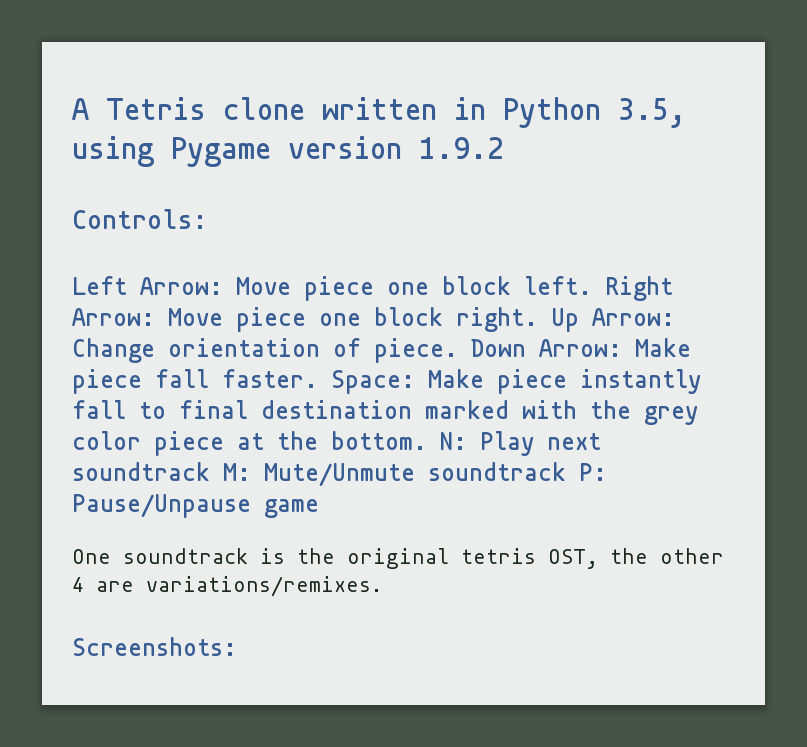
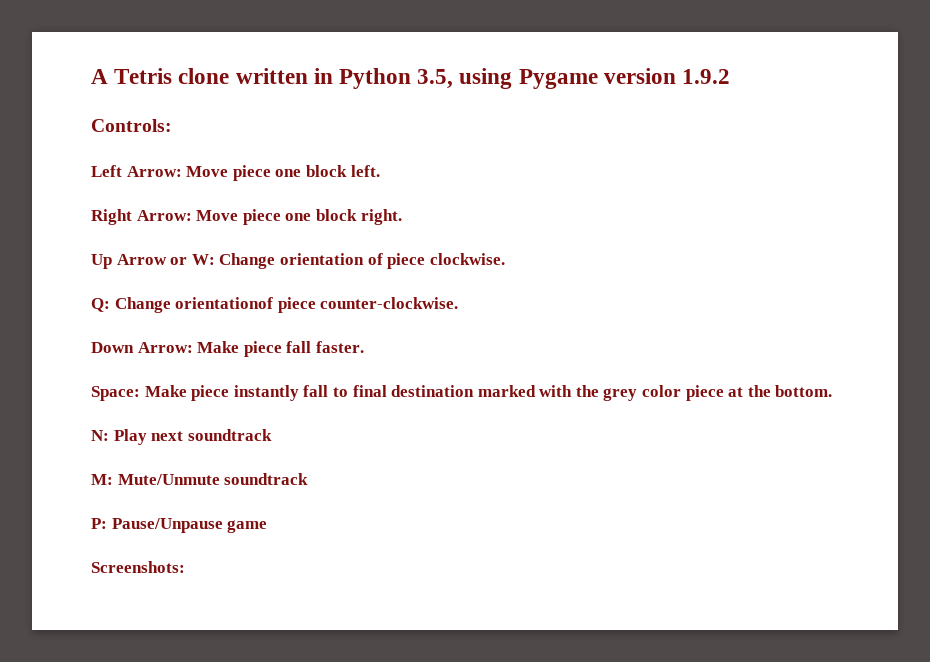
(592, 285) none -> (380, 171) //
[551,308,675,332] [72,338,458,363] Up Arrow: Change orientation of piece. -> [91,253,505,269] [91,297,459,313] // Up Arrow or W: Change orientation of piece clockwise. // Q: Change orientationof piece counter-clockwise. //
(318, 378) none -> (364, 347) //
(427, 440) none -> (833, 391) //
(210, 471) none -> (272, 435) //
(566, 471) none -> (309, 479) //
[72,548,724,569] [72,576,382,597] // One soundtrack is the original tetris OST, the other 4 are variations/remixes. -> (268, 526) none

